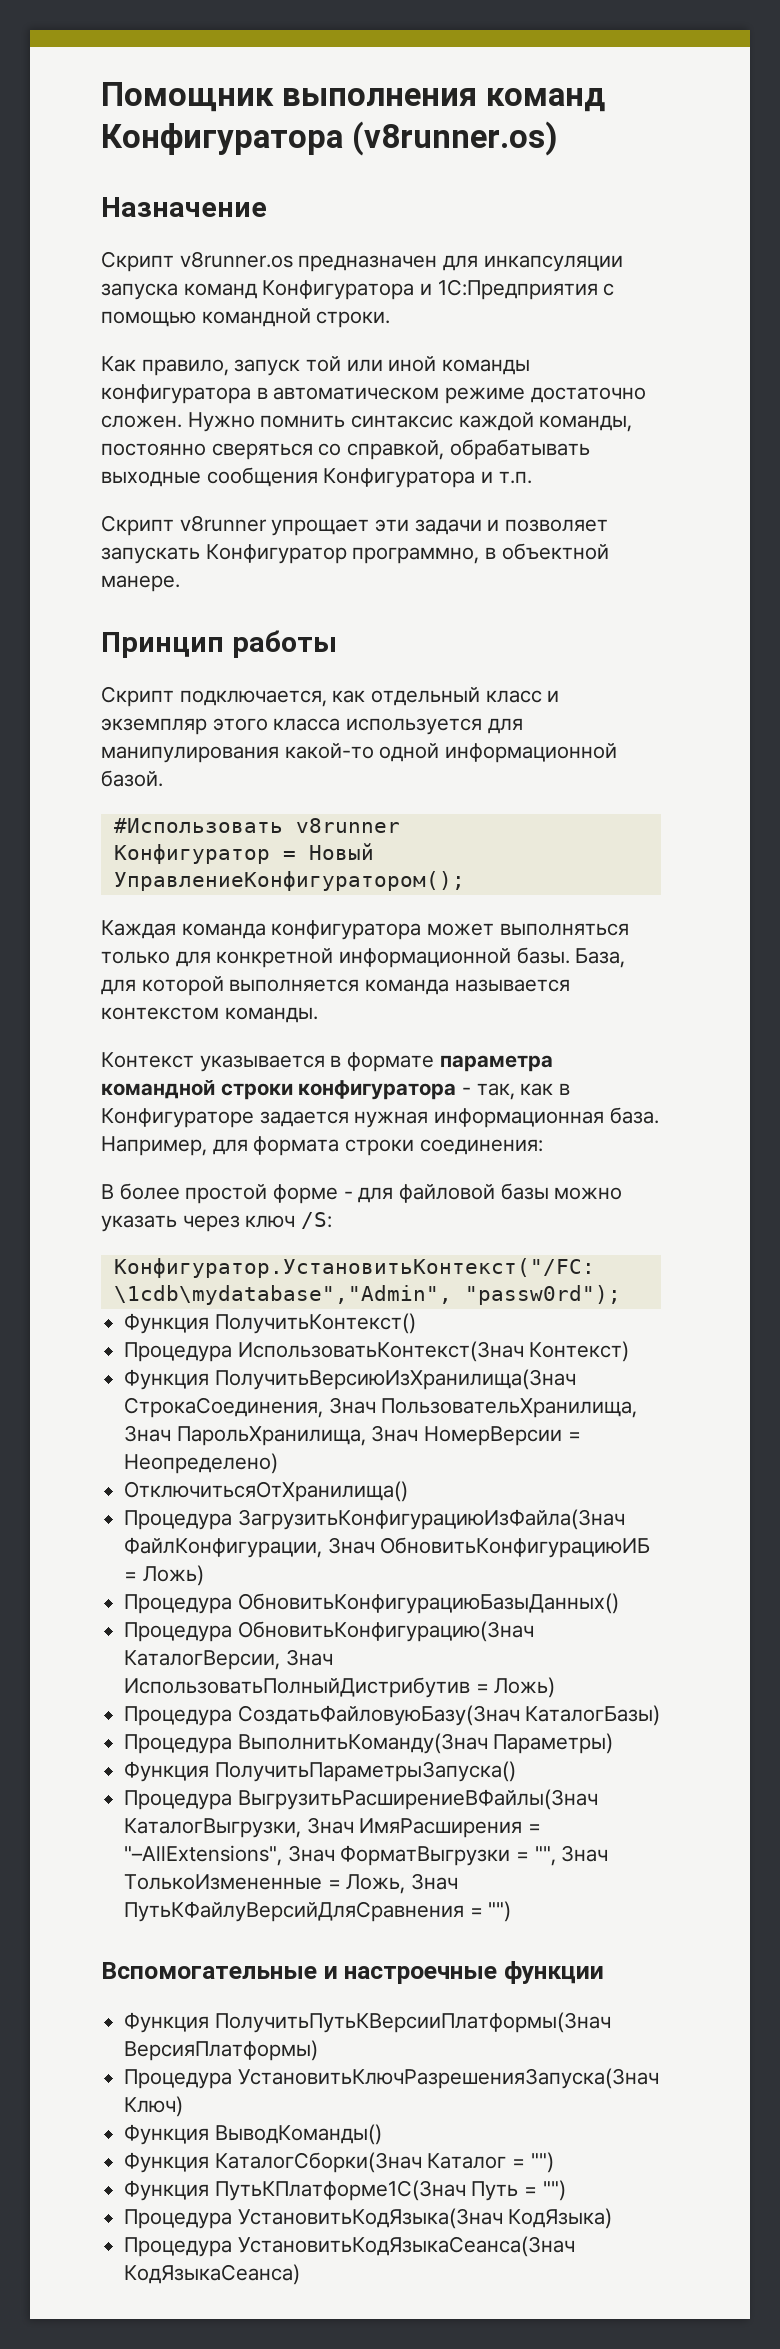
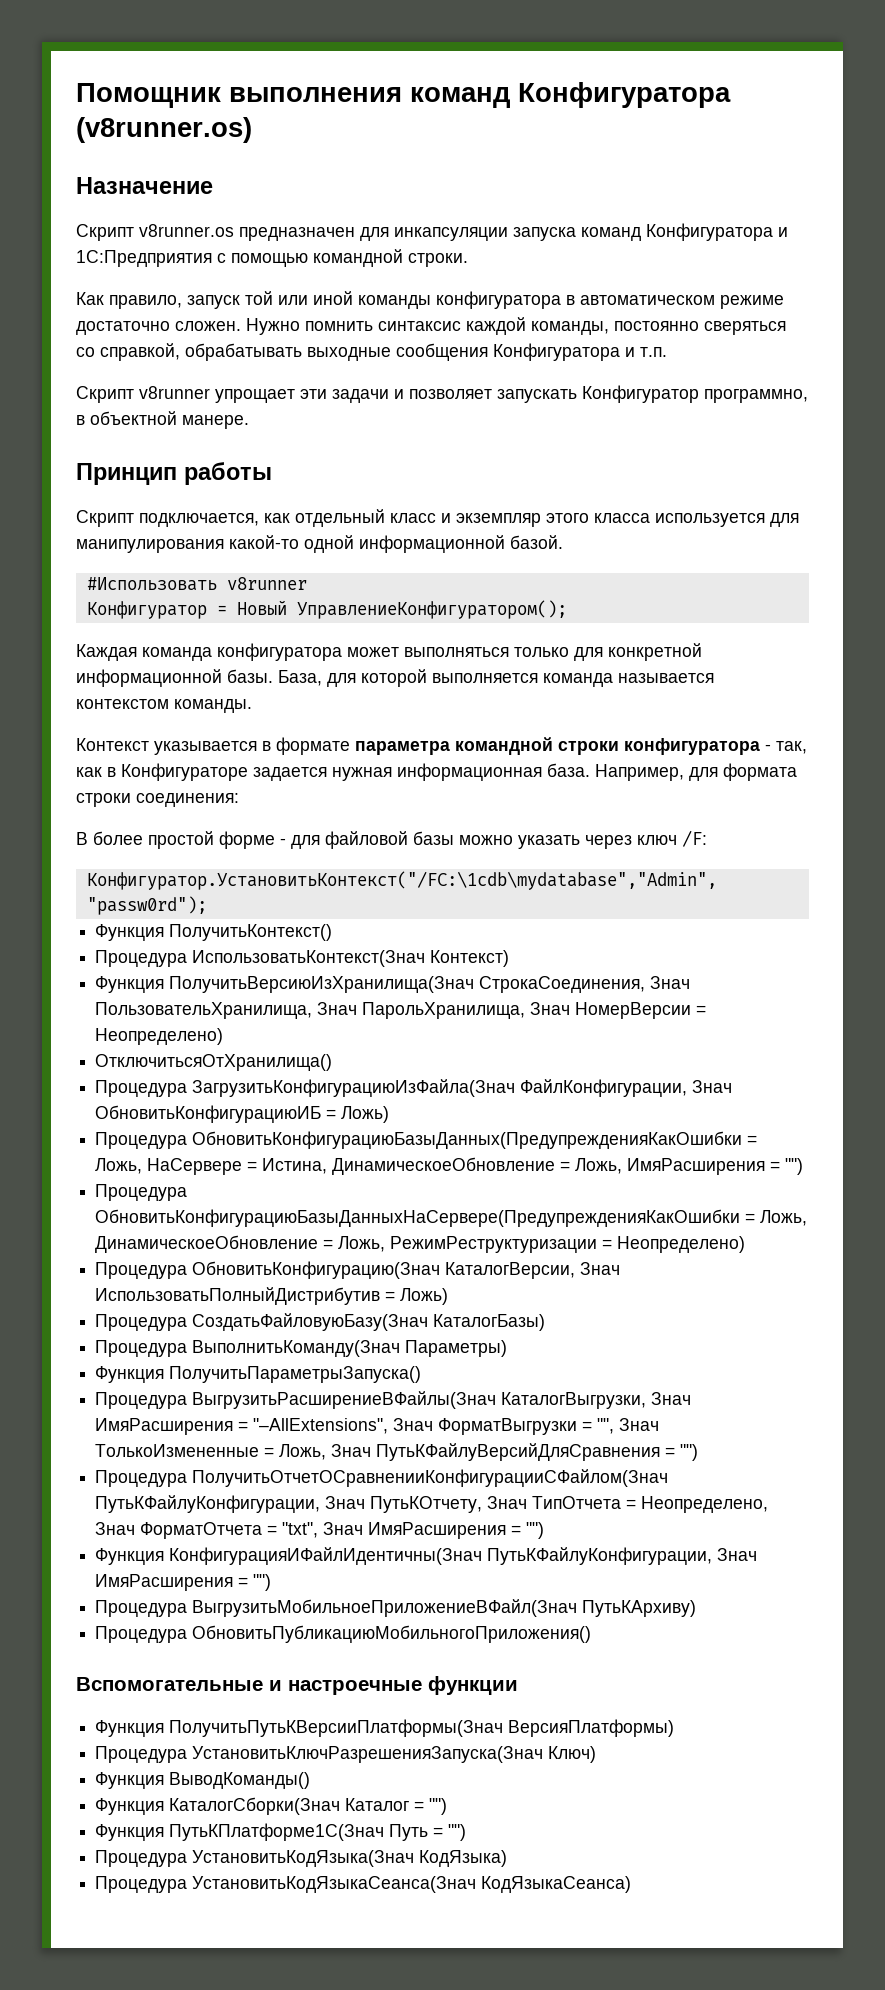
[301,1212,333,1229] /S: -> [682,830,707,847] /F:
[237,1593,619,1614] ОбновитьКонфигурациюБазыДанных() -> [192,1131,758,1149] [95,1157,804,1175] [95,1184,188,1201] [95,1209,808,1227] [95,1235,746,1253] ОбновитьКонфигурациюБазыДанных(ПредупрежденияКакОшибки = Ложь, НаСервере = Истина, ДинамическоеОбновление = Ложь, ИмяРасширения = "") // Процедура ОбновитьКонфигурациюБазыДанныхНаСервере(ПредупрежденияКакОшибки = Ложь, ДинамическоеОбновление = Ложь, РежимРеструктуризации = Неопределено)
(512, 1911) none -> [95,1469,669,1487] [95,1495,769,1513] [95,1522,545,1539] [95,1547,758,1565] [95,1574,272,1591] [95,1599,697,1617] [95,1625,592,1643] // Процедура ПолучитьОтчетОСравненииКонфигурацииСФайлом(Знач ПутьКФайлуКонфигурации, Знач ПутьКОтчету, Знач ТипОтчета = Неопределено, Знач ФорматОтчета = "txt", Знач ИмяРасширения = "") // Функция КонфигурацияИФайлИдентичны(Знач ПутьКФайлуКонфигурации, Знач ИмяРасширения = "") // Процедура ВыгрузитьМобильноеПриложениеВФайл(Знач ПутьКАрхиву) // Процедура ОбновитьПубликациюМобильногоПриложения()

